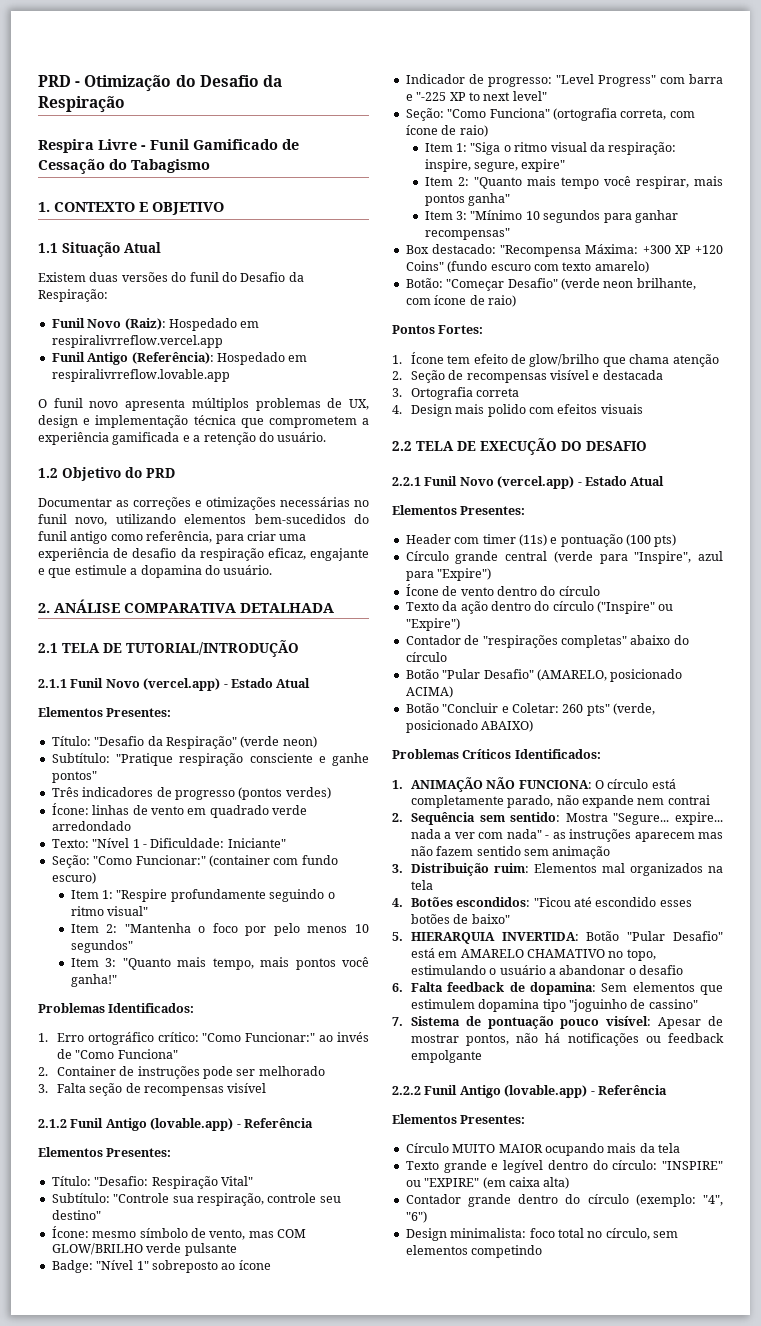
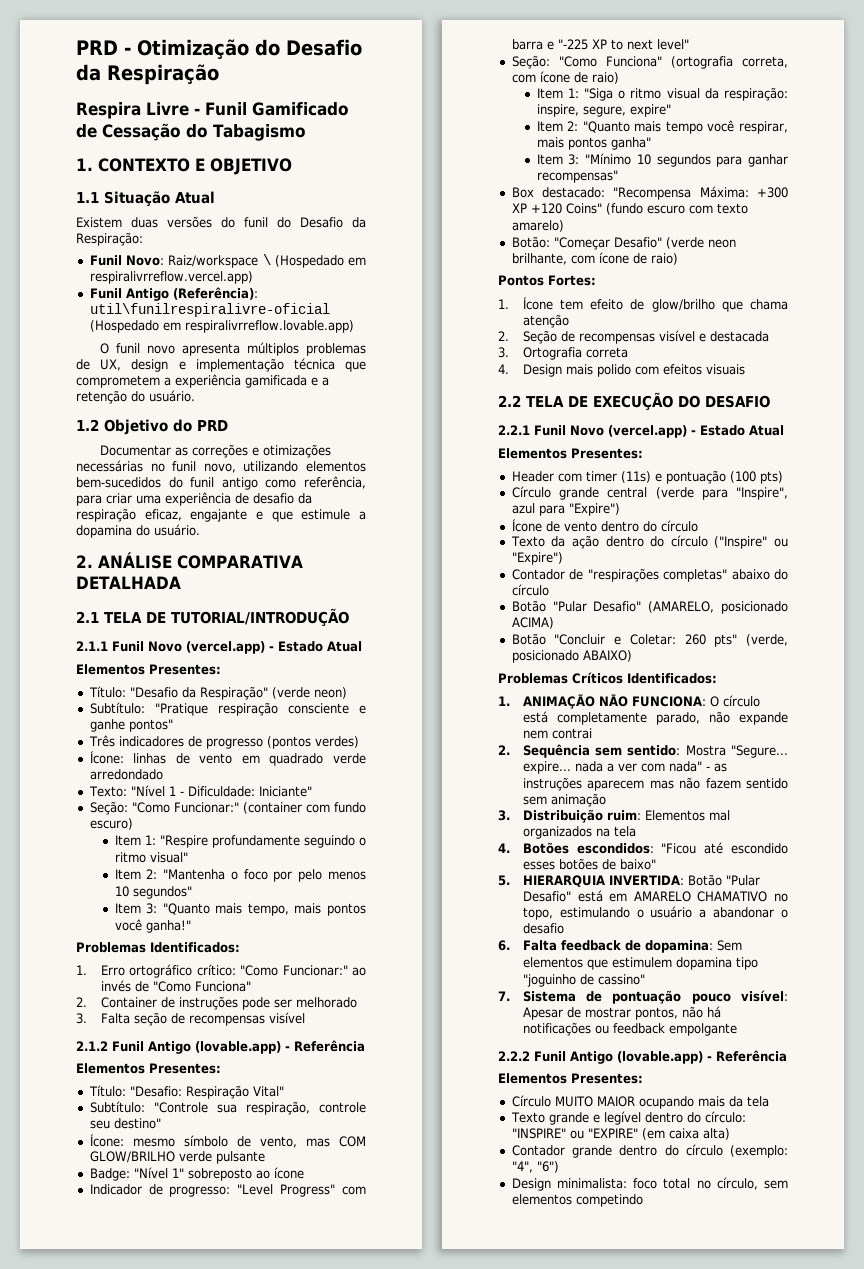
[87,318,260,331] [51,335,223,348] Novo (Raiz): Hospedado em respiralivrreflow.vercel.app -> [126,254,366,268] [89,271,253,284] Novo: Raiz/workspace \ (Hospedado em respiralivrreflow.vercel.app)
[216,352,308,365] [51,369,230,382] Hospedado em respiralivrreflow.lovable.app -> [89,303,330,317] [89,320,354,333] util\funilrespiralivre-oficial (Hospedado em respiralivrreflow.lovable.app)

